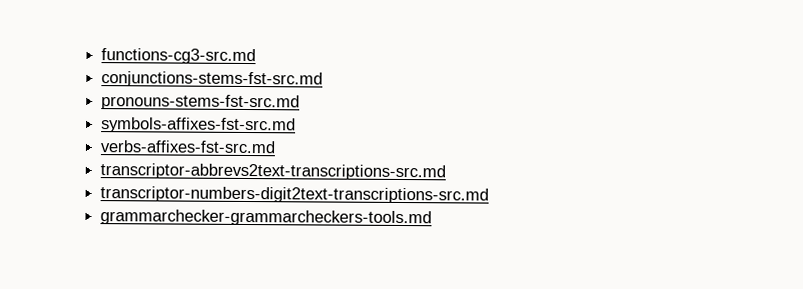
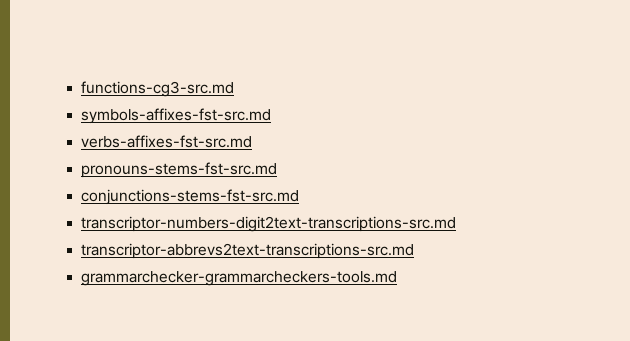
[101,71,324,88] [101,94,301,111] // conjunctions-stems-fst-src.md // pronouns-stems-fst-src.md -> (235, 89) none
[100,163,447,181] transcriptor-abbrevs2text-transcriptions-src.md -> [81,162,278,178] [81,189,300,205] pronouns-stems-fst-src.md // conjunctions-stems-fst-src.md
(490, 195) none -> [81,243,415,259] // transcriptor-abbrevs2text-transcriptions-src.md

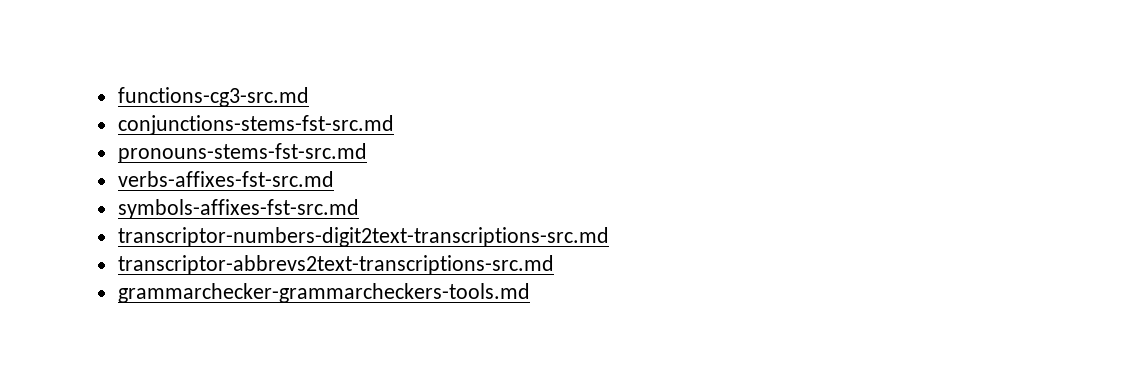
[81,108,272,124] symbols-affixes-fst-src.md -> [117,115,394,135] [117,143,367,163] conjunctions-stems-fst-src.md // pronouns-stems-fst-src.md
[81,162,278,178] [81,189,300,205] pronouns-stems-fst-src.md // conjunctions-stems-fst-src.md -> [117,199,359,219] symbols-affixes-fst-src.md

